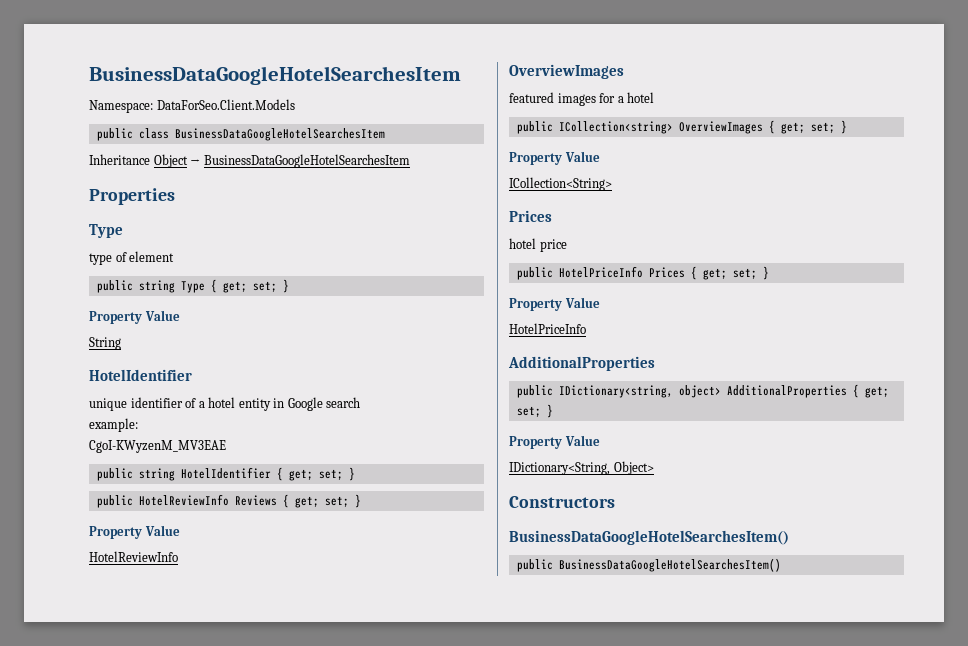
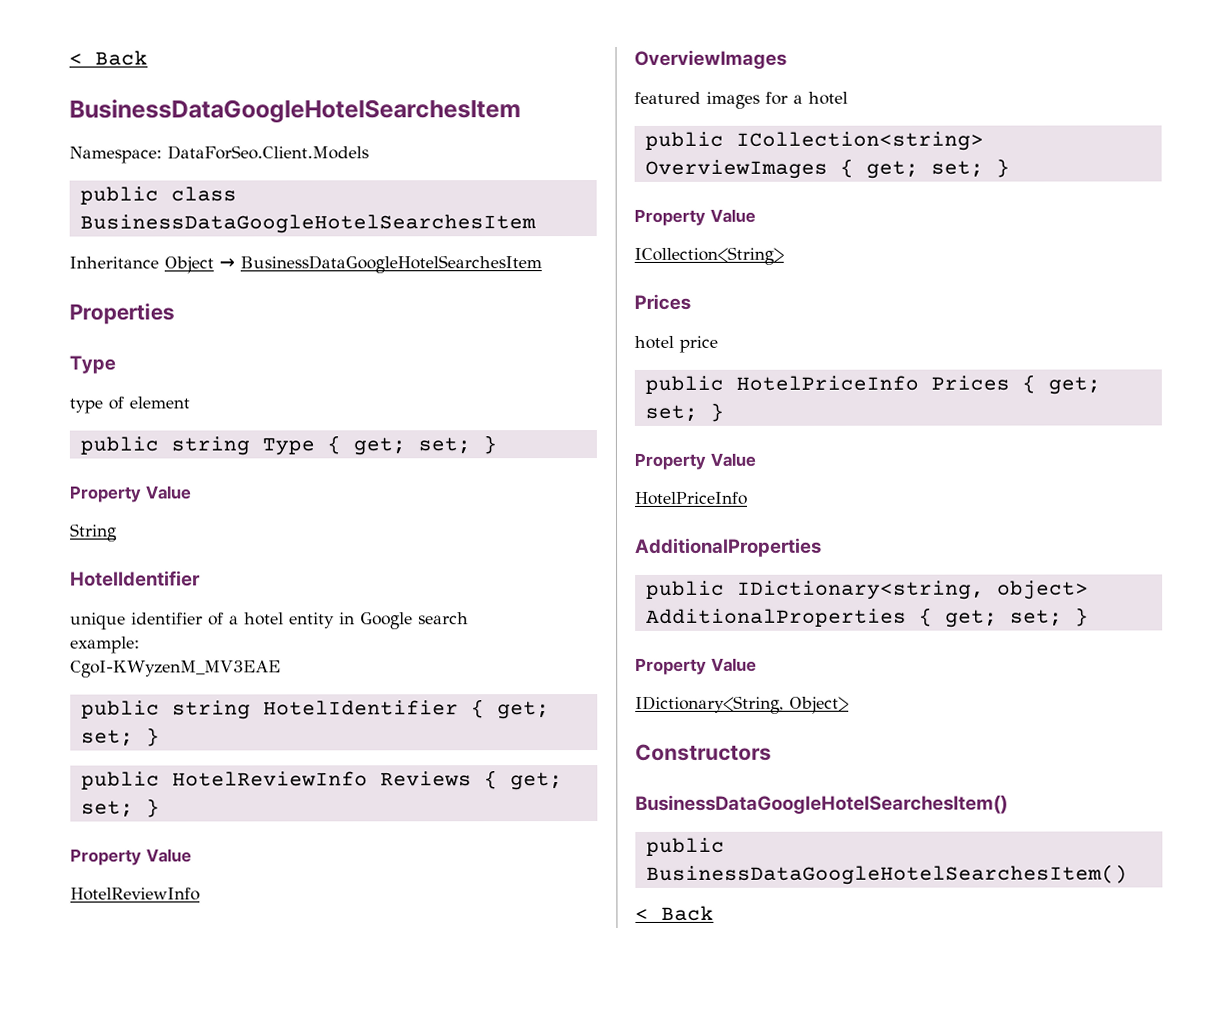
(89, 75) none -> [69,50,148,66] < Back //
(781, 565) none -> [635,905,714,921] // < Back

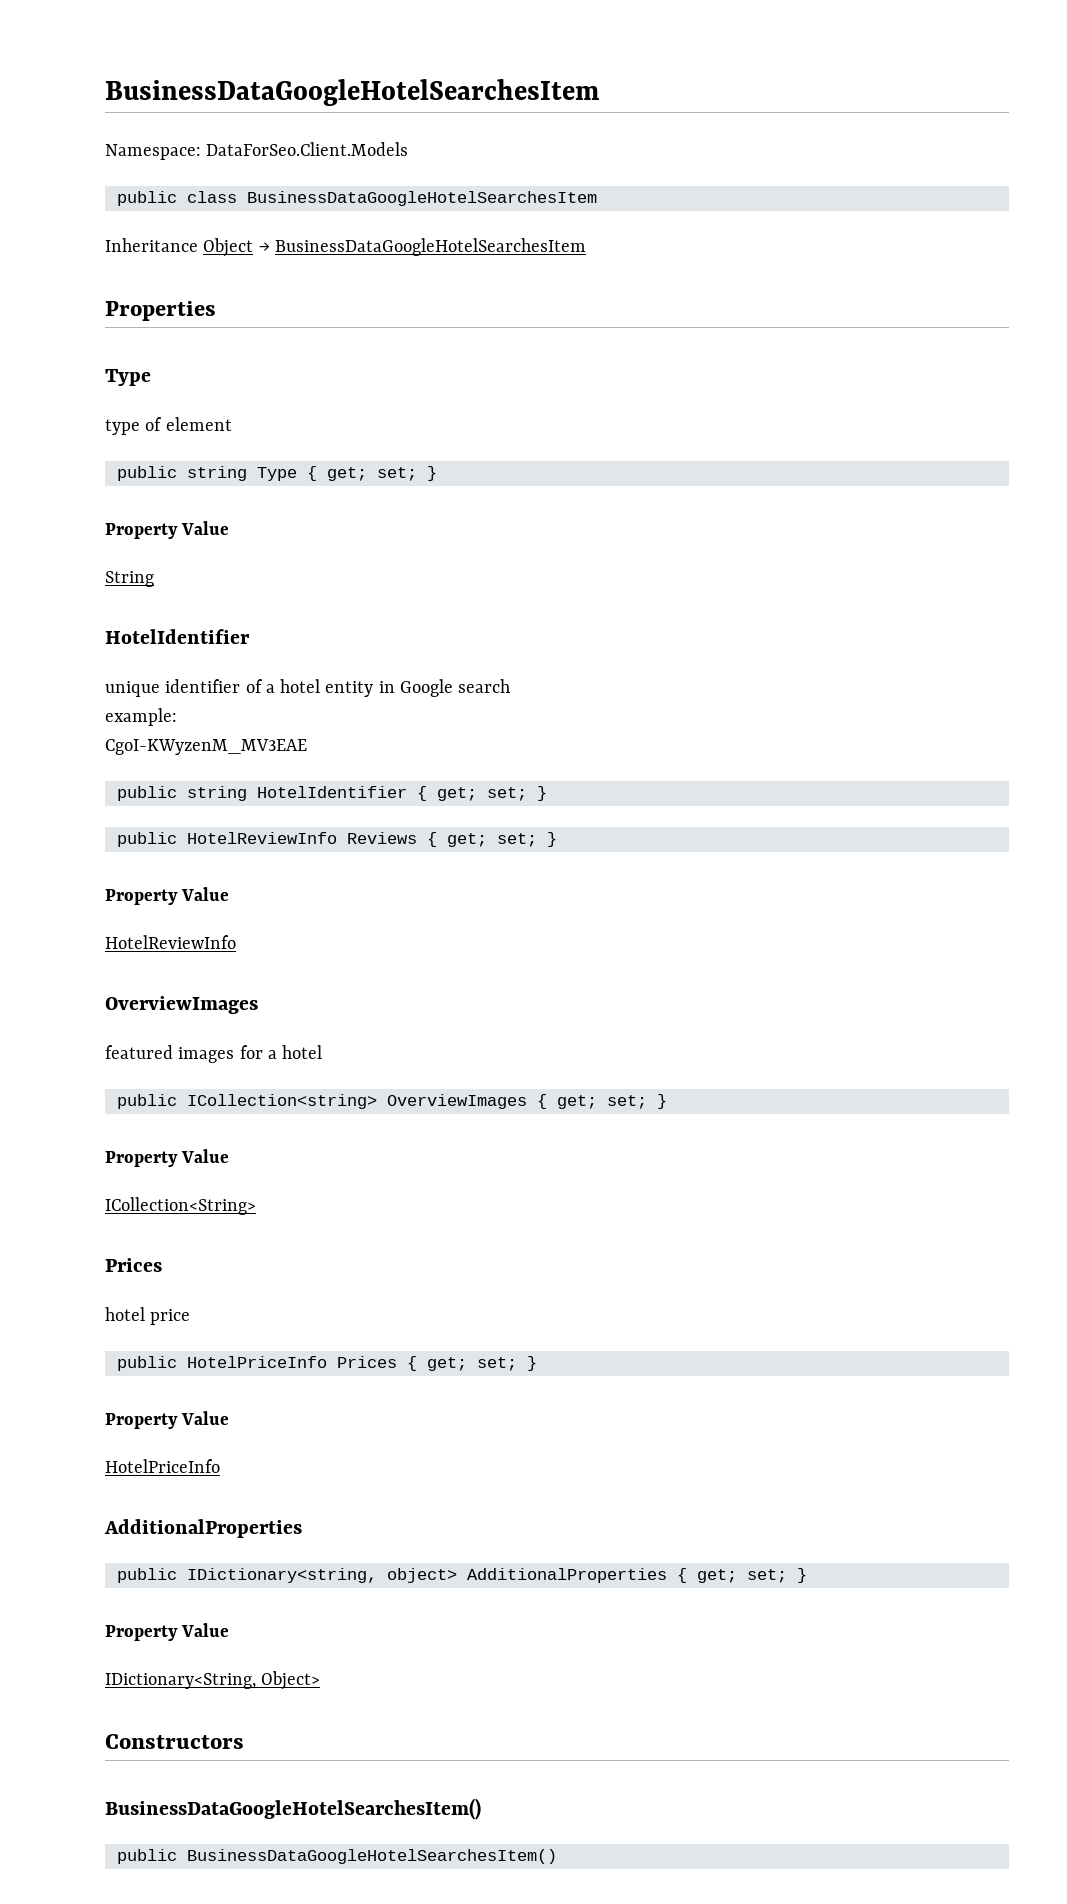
[69,50,148,66] < Back // -> (105, 92) none
[635,905,714,921] // < Back -> (557, 1856) none

